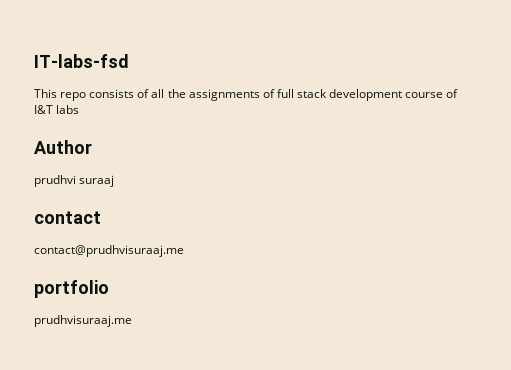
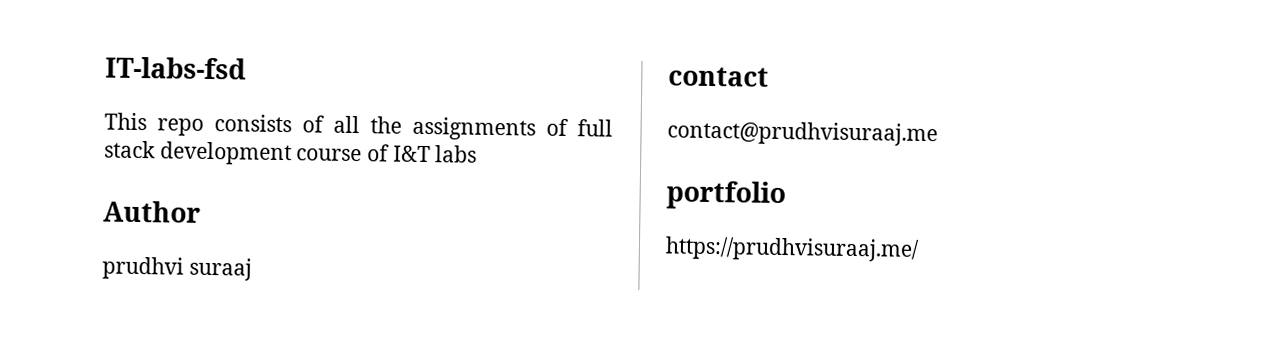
[34,315,132,327] prudhvisuraaj.me -> [665,236,920,262] https://prudhvisuraaj.me/

